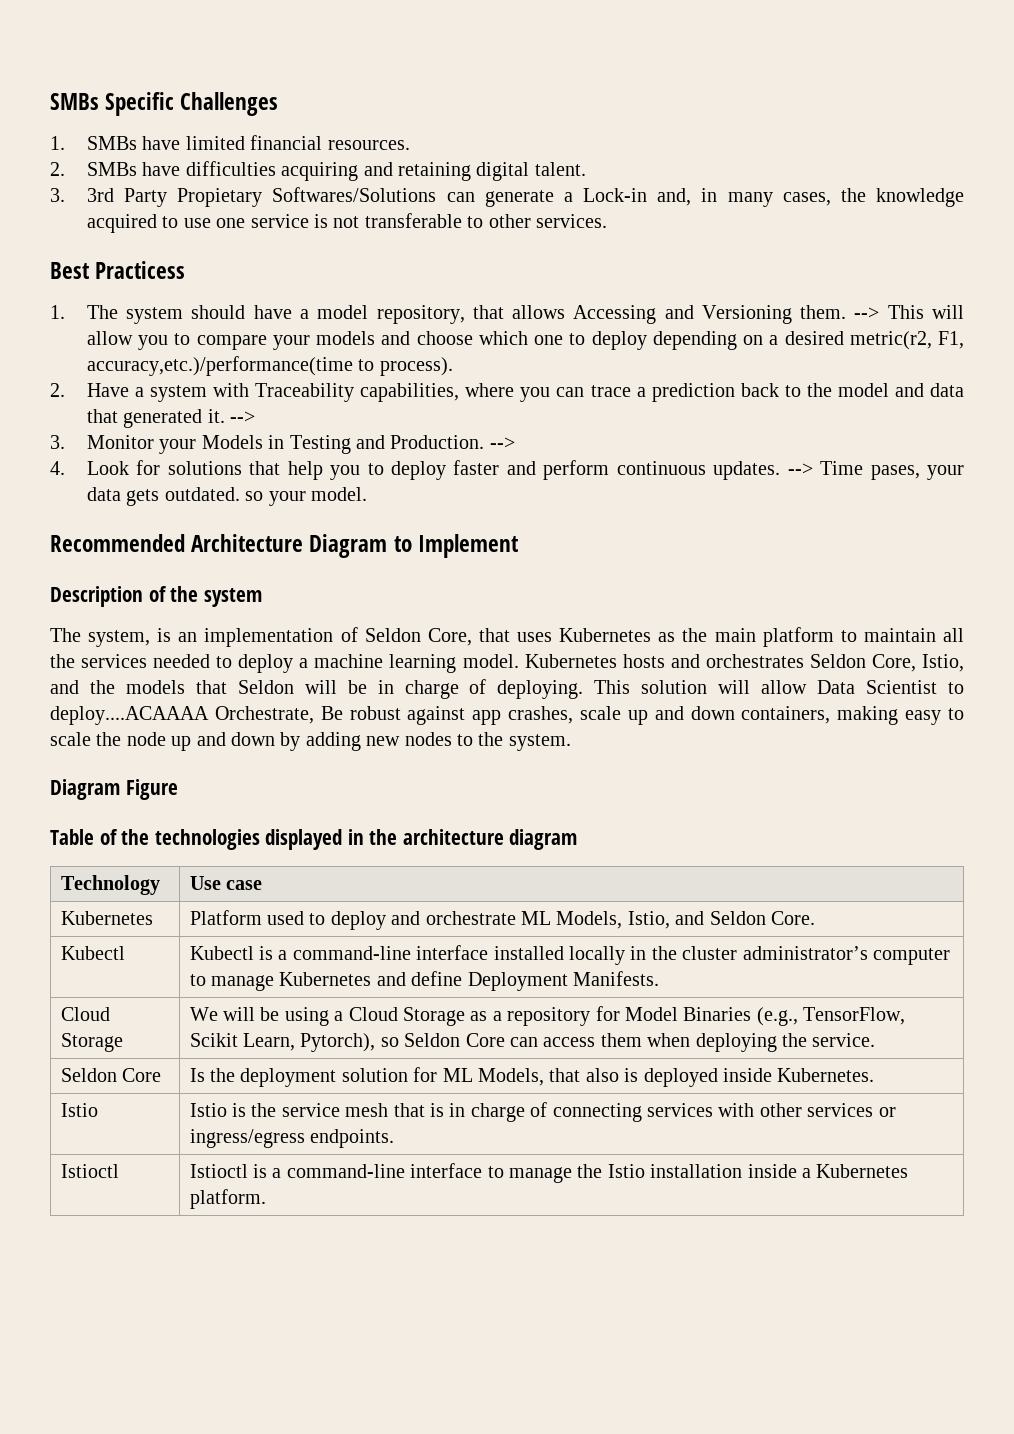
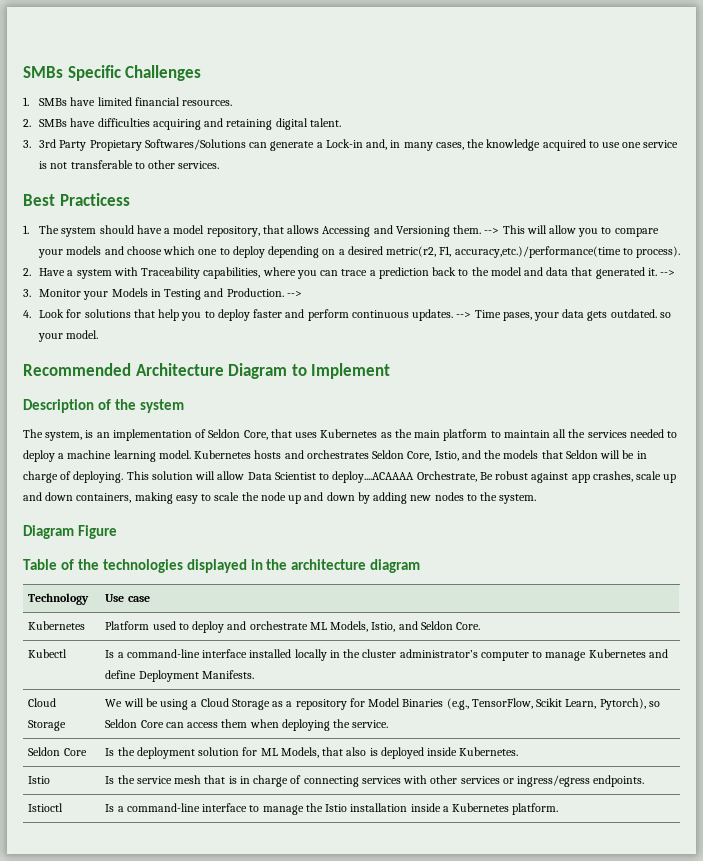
[189,946,274,960] Kubectl is -> [105,650,115,658] Is
[189,1103,247,1117] Istio is -> [105,776,115,784] Is
[189,1164,268,1178] Istioctl is -> [105,804,115,812] Is

